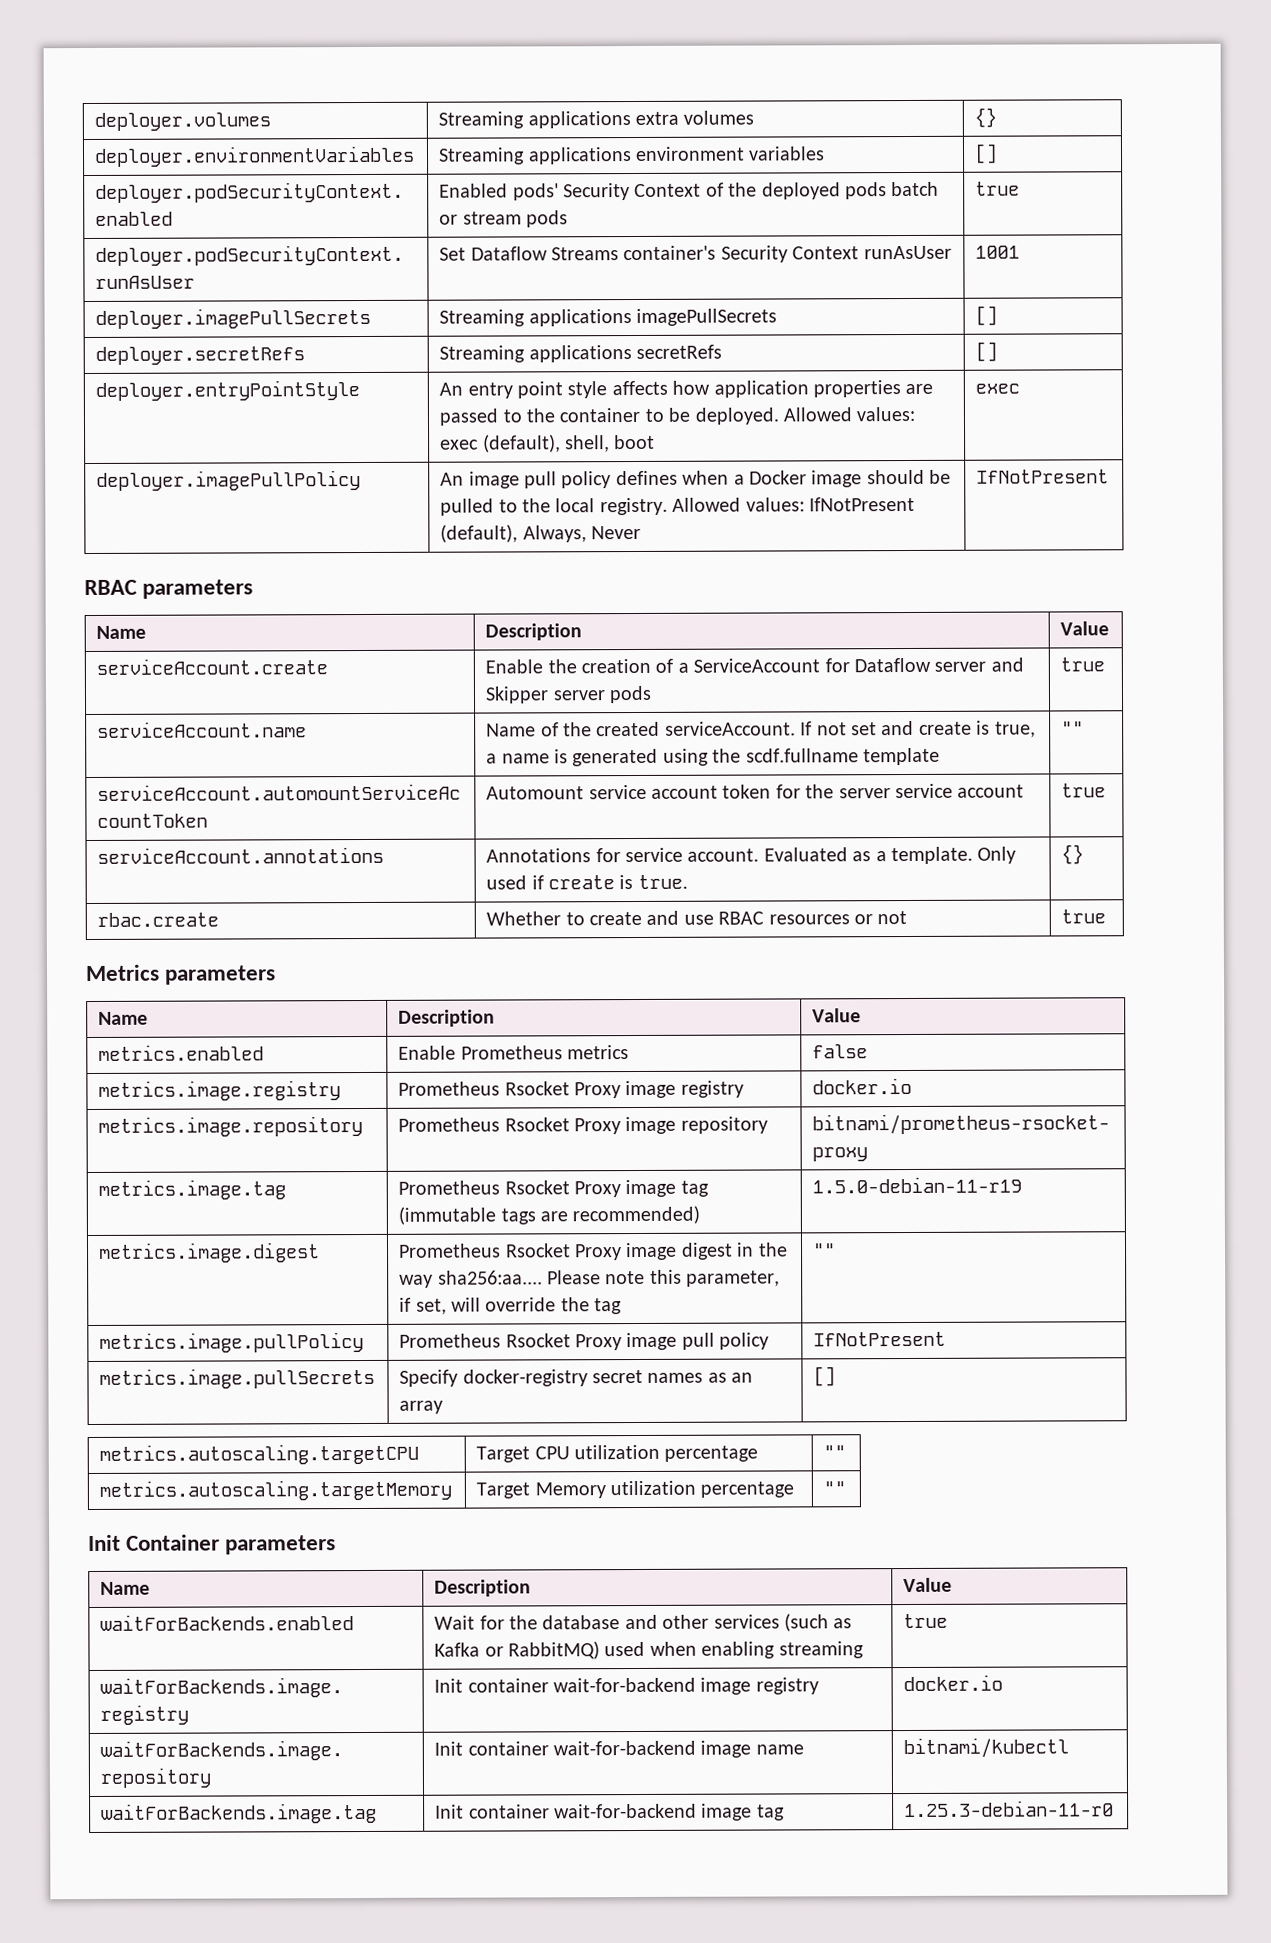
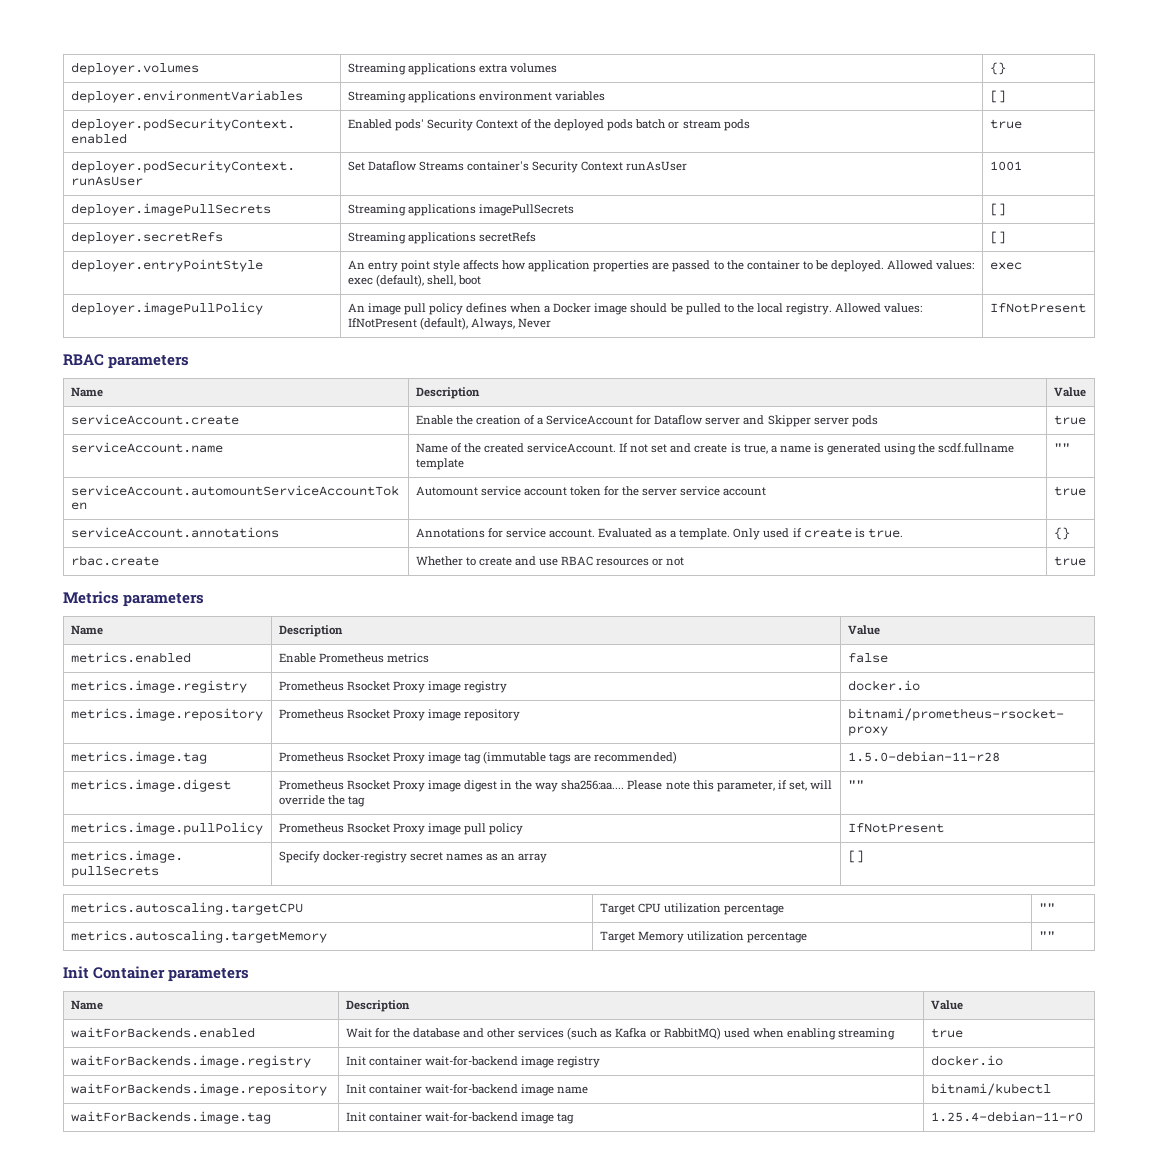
[812,1176,1023,1194] 1.5.0-debian-11-r19 -> [847,751,1000,762] 1.5.0-debian-11-r28
[904,1800,1115,1818] 1.25.3-debian-11-r0 -> [930,1111,1083,1122] 1.25.4-debian-11-r0

